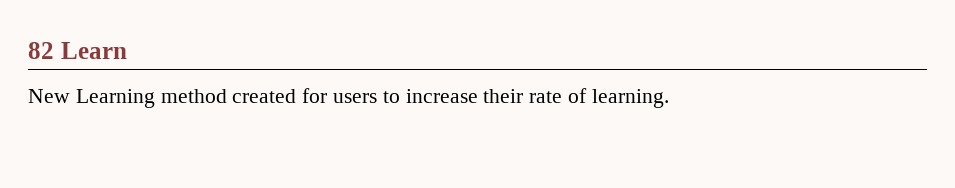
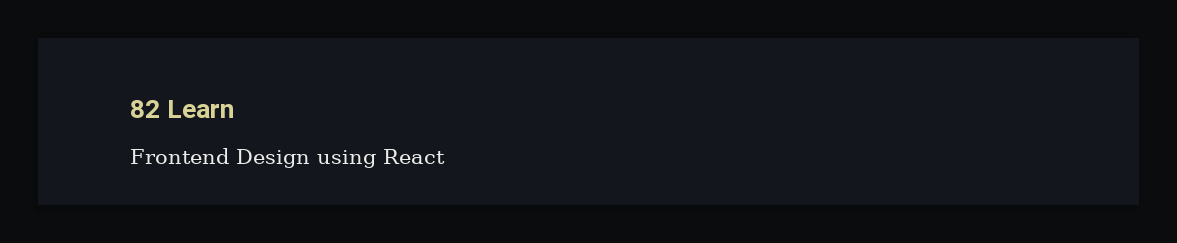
[28,88,669,108] New Learning method created for users to increase their rate of learning. -> [130,148,445,168] Frontend Design using React

